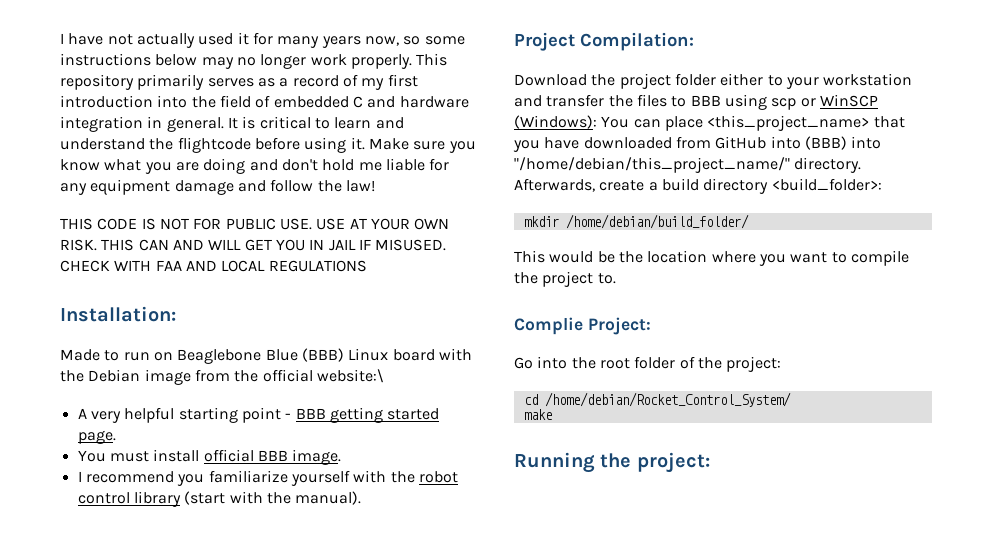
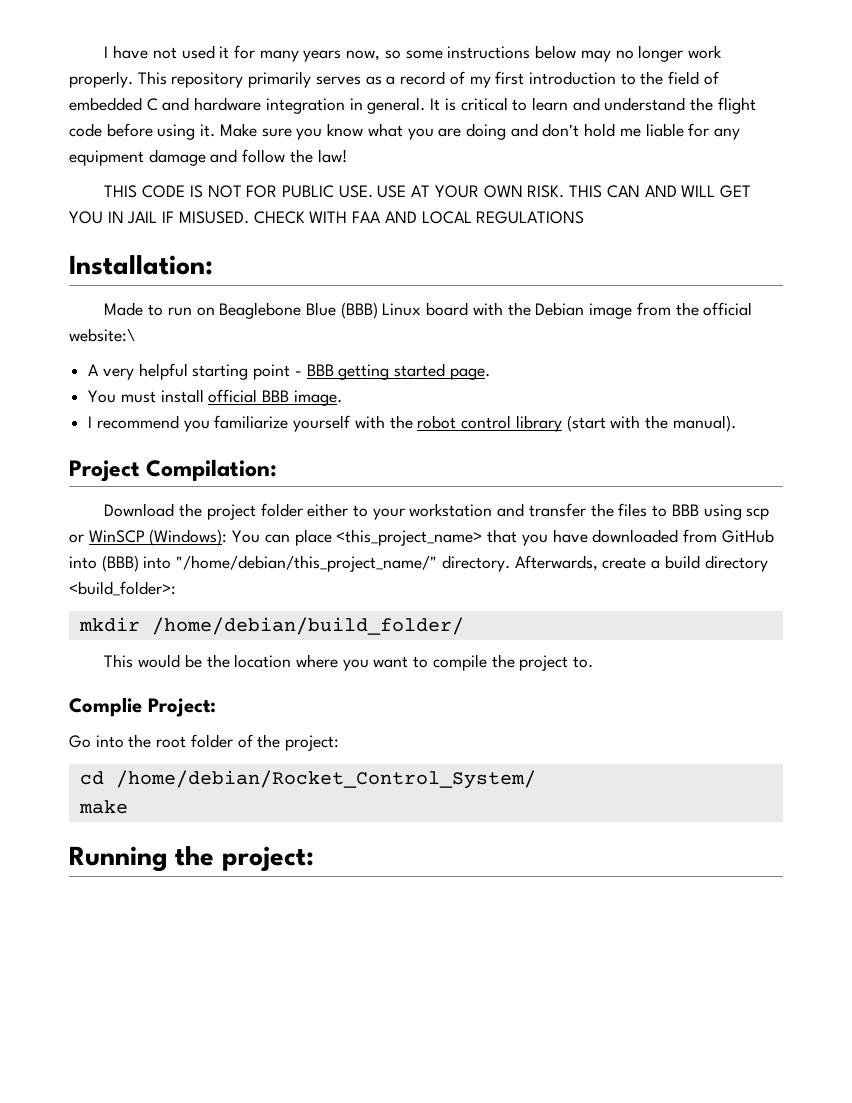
[136,33,195,48] actually -> (177, 53) none
[157,95,188,108] into -> [620,73,636,85] to
[177,137,251,153] flightcode -> [717,97,756,114] [69,123,102,137] flight code

